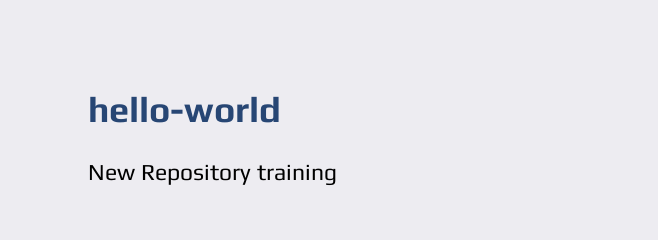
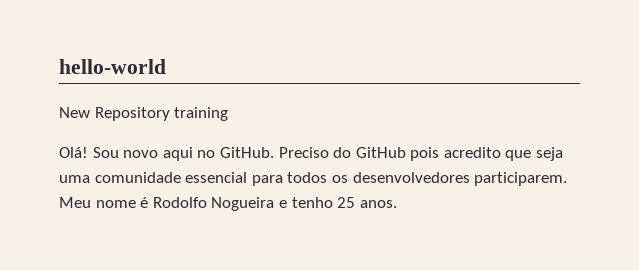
(338, 175) none -> [59,147,564,161] [59,172,568,186] [59,197,397,211] // Olá! Sou novo aqui no GitHub. Preciso do GitHub pois acredito que seja uma comunidade essencial para todos os desenvolvedores participarem. Meu nome é Rodolfo Nogueira e tenho 25 anos.

